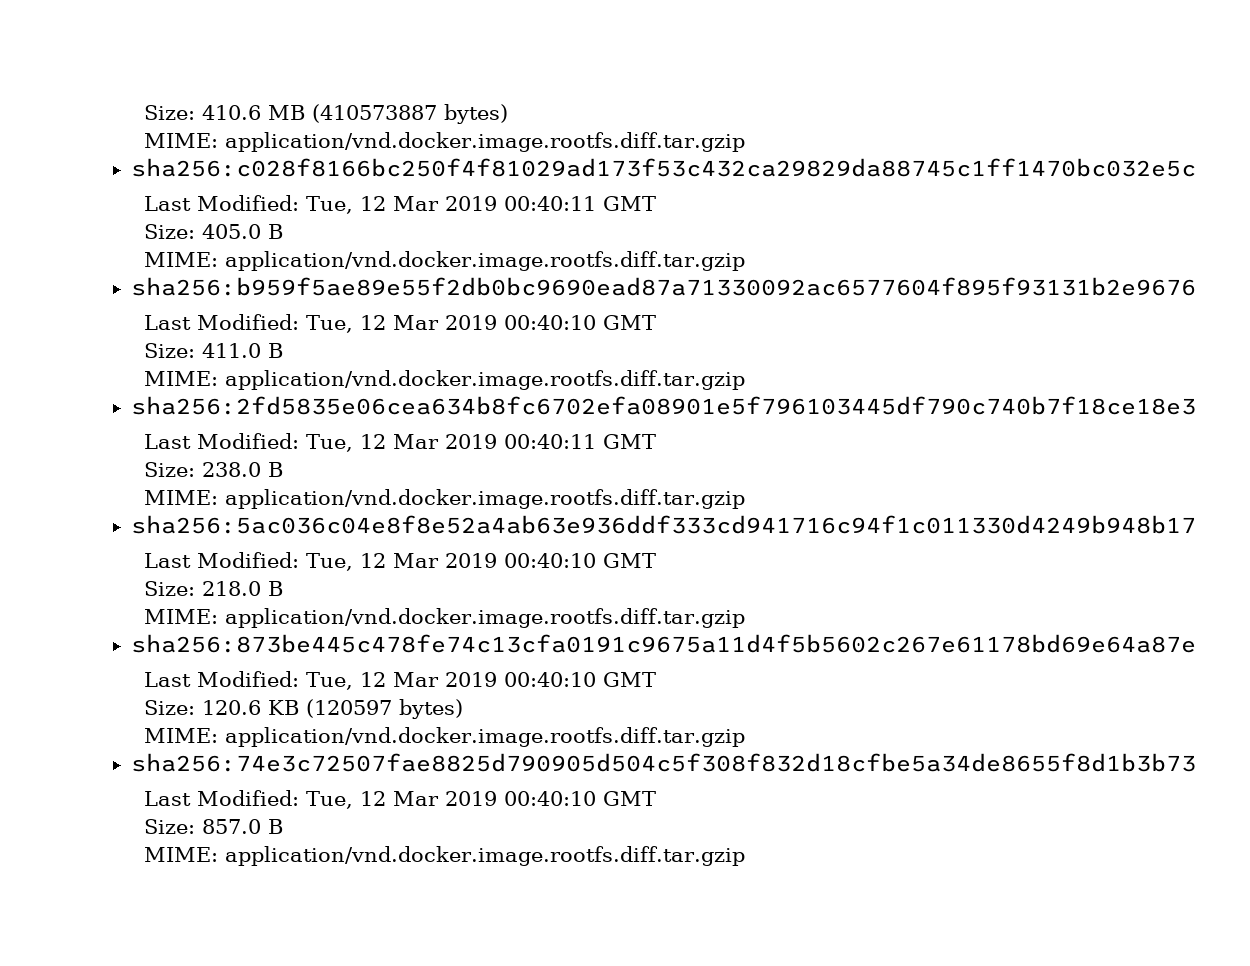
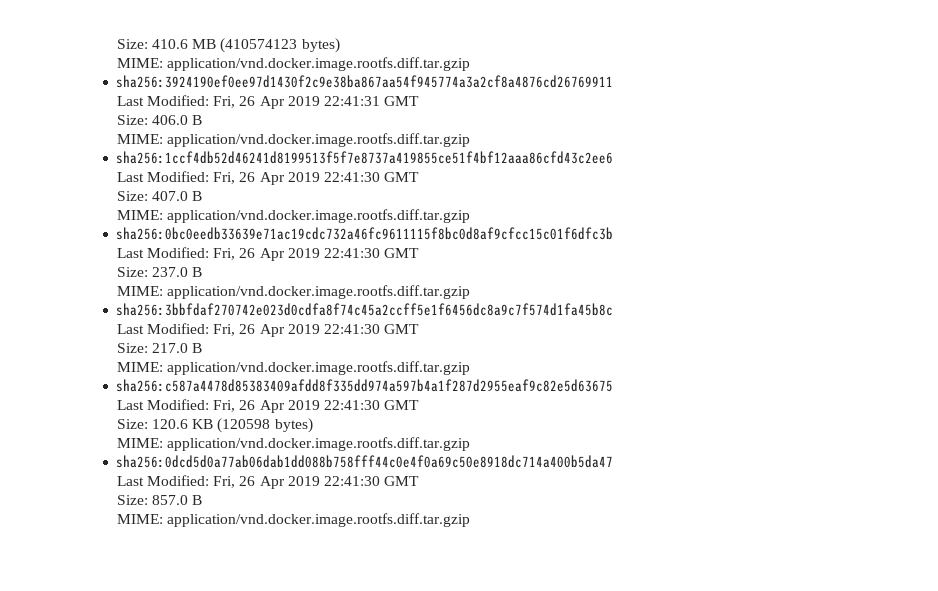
[312,104,509,124] [144,132,746,152] [131,158,1197,177] [144,195,657,214] [144,224,284,239] [144,251,746,271] [131,277,1197,296] [144,314,657,333] [144,343,284,358] [144,370,746,390] [131,396,1197,415] [144,433,657,452] [144,462,284,477] [144,489,746,509] [131,515,1197,534] [144,552,657,571] [144,581,284,596] [144,608,746,628] [131,634,1197,653] [144,671,597,690] (410573887 bytes) // MIME: application/vnd.docker.image.rootfs.diff.tar.gzip // sha256:c028f8166bc250f4f81029ad173f53c432ca29829da88745c1ff1470bc032e5c // Last Modified: Tue, 12 Mar 2019 00:40:11 GMT // Size: 405.0 B // MIME: application/vnd.docker.image.rootfs.diff.tar.gzip // sha256:b959f5ae89e55f2db0bc9690ead87a71330092ac6577604f895f93131b2e9676 // Last Modified: Tue, 12 Mar 2019 00:40:10 GMT // Size: 411.0 B // MIME: application/vnd.docker.image.rootfs.diff.tar.gzip // sha256:2fd5835e06cea634b8fc6702efa08901e5f796103445df790c740b7f18ce18e3 // Last Modified: Tue, 12 Mar 2019 00:40:11 GMT // Size: 238.0 B // MIME: application/vnd.docker.image.rootfs.diff.tar.gzip // sha256:5ac036c04e8f8e52a4ab63e936ddf333cd941716c94f1c011330d4249b948b17 // Last Modified: Tue, 12 Mar 2019 00:40:10 GMT // Size: 218.0 B // MIME: application/vnd.docker.image.rootfs.diff.tar.gzip // sha256:873be445c478fe74c13cfa0191c9675a11d4f5b5602c267e61178bd69e64a87e // Last Modified: Tue, 12 Mar 2019 00:40:10 -> [220,38,340,53] [116,57,471,71] [116,75,614,88] [116,95,420,109] [116,115,203,125] [116,133,471,147] [116,151,614,164] [116,171,420,185] [116,191,203,201] [116,209,471,223] [116,227,614,240] [116,247,420,261] [116,267,203,277] [116,285,471,299] [116,303,614,316] [116,323,420,337] [116,343,203,353] [116,361,471,375] [116,379,614,392] [116,399,380,413] (410574123 bytes) // MIME: application/vnd.docker.image.rootfs.diff.tar.gzip // sha256:3924190ef0ee97d1430f2c9e38ba867aa54f945774a3a2cf8a4876cd26769911 // Last Modified: Fri, 26 Apr 2019 22:41:31 GMT // Size: 406.0 B // MIME: application/vnd.docker.image.rootfs.diff.tar.gzip // sha256:1ccf4db52d46241d8199513f5f7e8737a419855ce51f4bf12aaa86cfd43c2ee6 // Last Modified: Fri, 26 Apr 2019 22:41:30 GMT // Size: 407.0 B // MIME: application/vnd.docker.image.rootfs.diff.tar.gzip // sha256:0bc0eedb33639e71ac19cdc732a46fc9611115f8bc0d8af9cfcc15c01f6dfc3b // Last Modified: Fri, 26 Apr 2019 22:41:30 GMT // Size: 237.0 B // MIME: application/vnd.docker.image.rootfs.diff.tar.gzip // sha256:3bbfdaf270742e023d0cdfa8f74c45a2ccff5e1f6456dc8a9c7f574d1fa45b8c // Last Modified: Fri, 26 Apr 2019 22:41:30 GMT // Size: 217.0 B // MIME: application/vnd.docker.image.rootfs.diff.tar.gzip // sha256:c587a4478d85383409afdd8f335dd974a597b4a1f287d2955eaf9c82e5d63675 // Last Modified: Fri, 26 Apr 2019 22:41:30
[306,699,464,719] [144,727,746,747] [131,753,1197,772] [144,790,597,809] (120597 bytes) // MIME: application/vnd.docker.image.rootfs.diff.tar.gzip // sha256:74e3c72507fae8825d790905d504c5f308f832d18cfbe5a34de8655f8d1b3b73 // Last Modified: Tue, 12 Mar 2019 00:40:10 -> [217,418,313,433] [116,437,471,451] [116,455,614,468] [116,475,380,489] (120598 bytes) // MIME: application/vnd.docker.image.rootfs.diff.tar.gzip // sha256:0dcd5d0a77ab06dab1dd088b758fff44c0e4f0a69c50e8918dc714a400b5da47 // Last Modified: Fri, 26 Apr 2019 22:41:30

